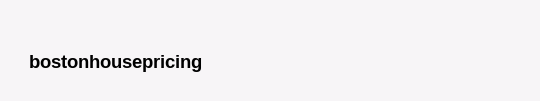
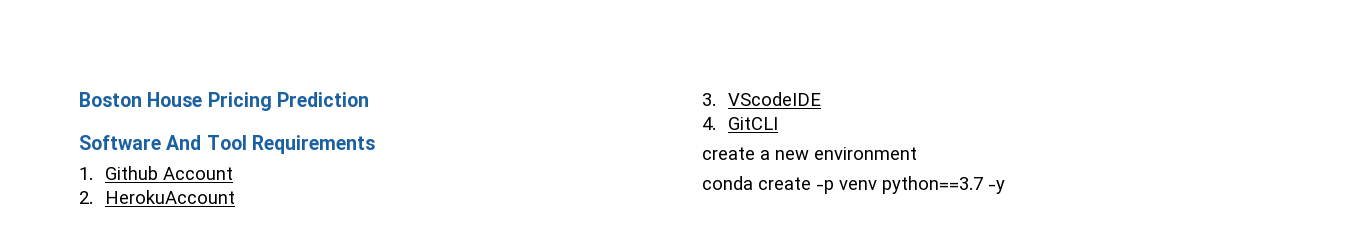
[29,55,202,72] bostonhousepricing -> [79,92,369,111] [79,135,375,154] [79,166,233,180] [79,190,235,204] [702,92,821,106] [702,117,778,130] [702,147,917,160] [702,176,1005,194] Boston House Pricing Prediction // Software And Tool Requirements // 1. Github Account // 2. HerokuAccount // 3. VScodeIDE // 4. GitCLI // create a new environment // conda create -p venv python==3.7 -y

